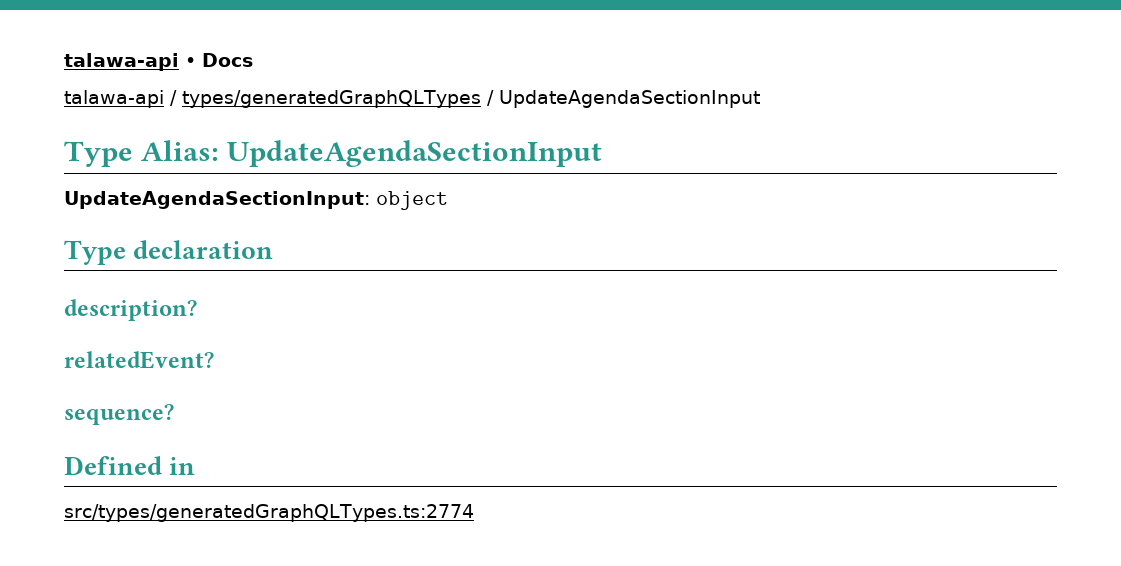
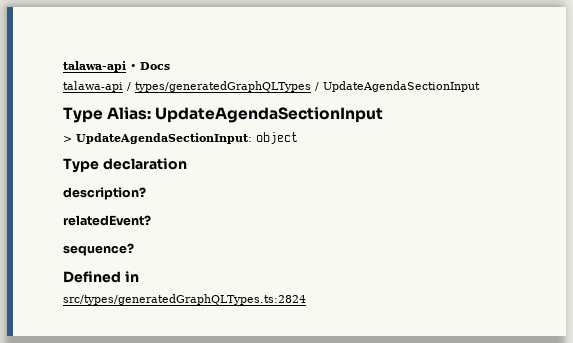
(603, 153) none -> [63,136,72,142] >
[64,504,474,522] src/types/generatedGraphQLTypes.ts:2774 -> [63,294,306,305] src/types/generatedGraphQLTypes.ts:2824

